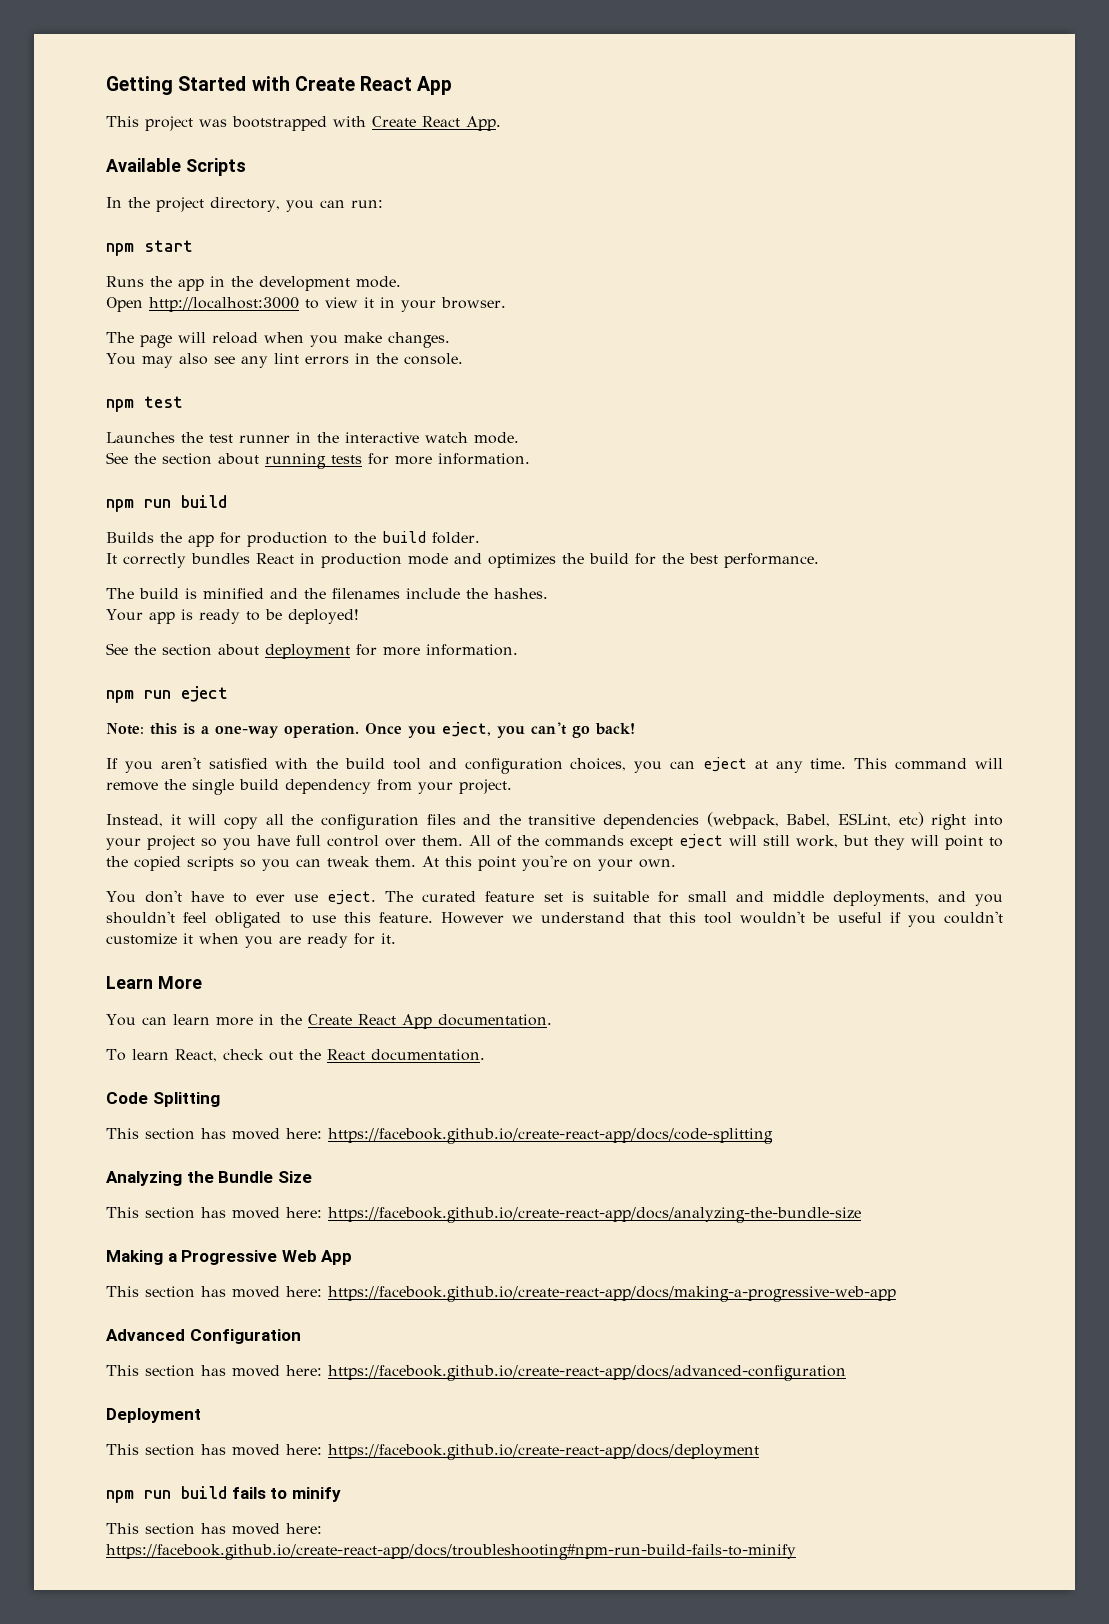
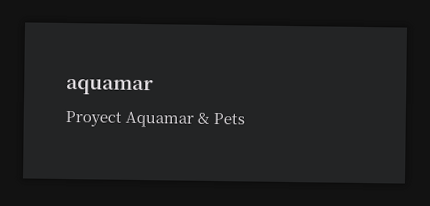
[106,76,453,95] [106,116,501,131] [106,158,246,176] [106,197,383,212] [106,240,193,256] [106,276,401,291] [106,297,506,312] [106,332,450,348] [106,353,463,368] [106,396,183,412] [106,432,519,444] [106,452,530,469] [106,495,227,512] [106,531,480,547] [106,553,819,568] [106,588,548,599] [106,609,359,624] [106,643,518,659] [106,686,228,703] [106,722,635,738] [106,757,1004,774] [106,779,512,795] [106,812,1003,830] [106,834,1003,850] [106,855,676,871] [106,890,1004,906] [106,911,1003,928] [106,933,396,948] [106,976,202,989] [106,1014,552,1029] [106,1049,485,1062] [106,1092,220,1107] [106,1128,773,1144] [106,1171,312,1186] [106,1207,861,1223] [106,1250,353,1265] [106,1286,896,1302] [106,1329,301,1344] [106,1365,846,1381] [106,1408,201,1423] [106,1444,759,1460] [106,1486,341,1503] [106,1523,322,1535] [106,1544,796,1560] Getting Started with Create React App // This project was bootstrapped with Create React App. // Available Scripts // In the project directory, you can run: // npm start // Runs the app in the development mode. // Open http://localhost:3000 to view it in your browser. // The page will reload when you make changes. // You may also see any lint errors in the console. // npm test // Launches the test runner in the interactive watch mode. // See the section about running tests for more information. // npm run build // Builds the app for production to the build folder. // It correctly bundles React in production mode and optimizes the build for the best performance. // The build is minified and the filenames include the hashes. // Your app is ready to be deployed! // See the section about deployment for more information. // npm run eject // Note: this is a one-way operation. Once you eject, you can't go back! // If you aren't satisfied with the build tool and configuration choices, you can eject at any time. This command will remove the single build dependency from your project. // Instead, it will copy all the configuration files and the transitive dependencies (webpack, Babel, ESLint, etc) right into your project so you have full control over them. All of the commands except eject will still work, but they will point to the copied scripts so you can tweak them. At this point you're on your own. // You don't have to ever use eject. The curated feature set is suitable for small and middle deployments, and you shouldn't feel obligated to use this feature. However we understand that this tool wouldn't be useful if you couldn't customize it when you are ready for it. // Learn More // You can learn more in the Create React App documentation. // To learn React, check out the React documentation. // Code Splitting // This section has moved here: https://facebook.github.io/create-react-app/docs/code-splitting // Analyzing the Bundle Size // This section has moved here: https://facebook.github.io/create-react-app/docs/analyzing-the-bundle-size // Making a Progressive Web App // This section has moved here: https://facebook.github.io/create-react-app/docs/making-a-progressive-web-app // Advanced Configuration // This section has moved here: https://facebook.github.io/create-react-app/docs/advanced-configuration // Deployment // This section has moved here: https://facebook.github.io/create-react-app/docs/deployment // npm run build fails to minify // This section has moved here: https://facebook.github.io/create-react-app/docs/troubleshooting#npm-run-build-fails-to-minify -> [66,77,154,96] [65,110,246,128] aquamar // Proyect Aquamar & Pets

